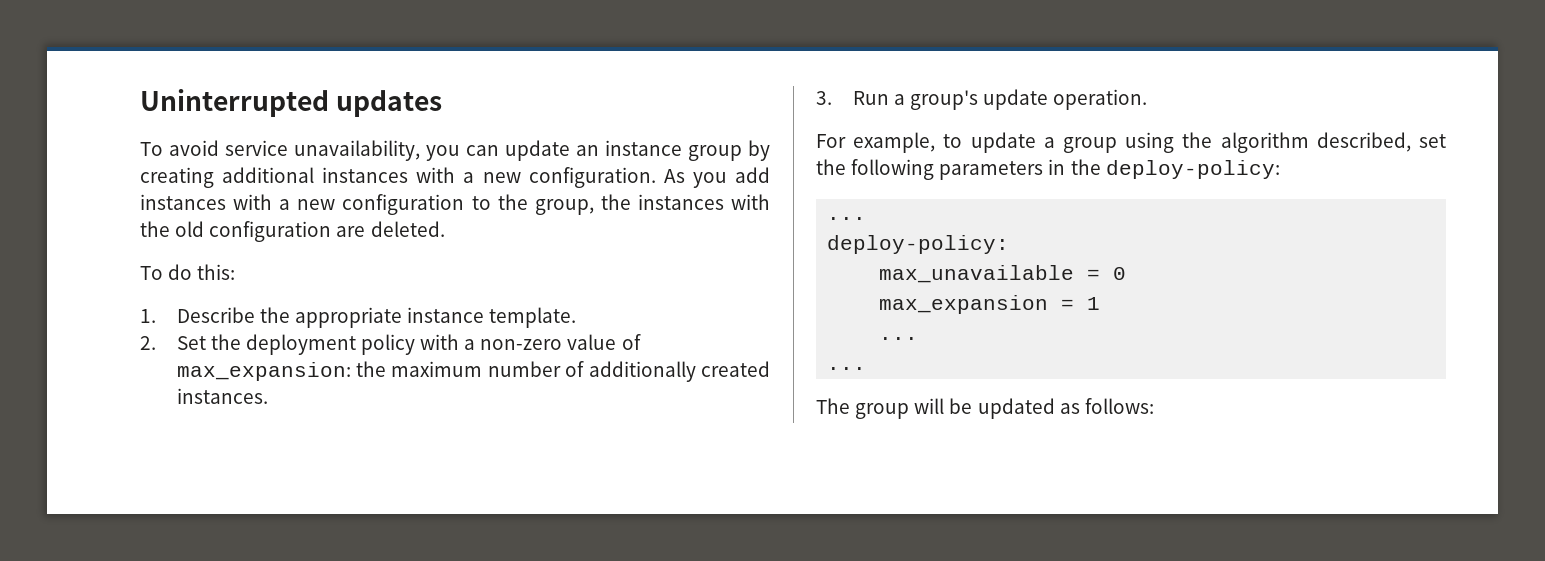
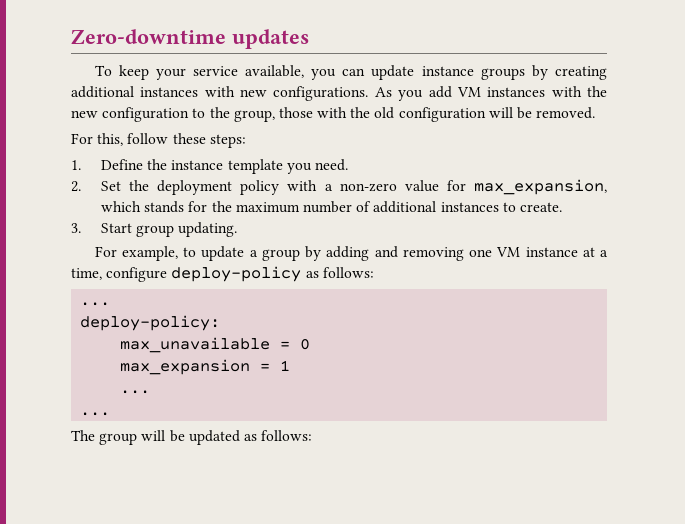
[140,89,329,117] Uninterrupted -> [71,29,226,44] Zero-downtime
[169,140,742,161] avoid service unavailability, you can update an instance group -> [118,65,525,80] keep your service available, you can update instance groups
[463,167,656,188] a new configuration. -> [240,86,369,101] new configurations.
[140,194,291,210] instances with a -> [456,86,607,97] VM instances with the
[600,194,724,210] the instances -> [278,107,313,118] those
[336,221,445,237] [140,264,236,280] [140,307,577,328] are deleted. // To do this: // 1. Describe the appropriate instance template. -> [488,107,596,119] [71,133,246,148] [71,159,348,174] will be removed. // For this, follow these steps: // 1. Define the instance template you need.
[621,334,641,350] [176,361,771,382] [176,388,268,404] [816,89,1148,110] of max_expansion: the maximum number of additionally created instances. // 3. Run a group's update operation. -> [446,179,607,195] [101,201,562,213] [71,222,238,237] for max_expansion, which stands for the maximum number of additional instances to create. // 3. Start group updating.
[1125,132,1446,153] [816,159,1280,180] using the algorithm described, set the following parameters in the deploy-policy: -> [304,246,608,261] [71,266,374,282] by adding and removing one VM instance at a time, configure deploy-policy as follows:

